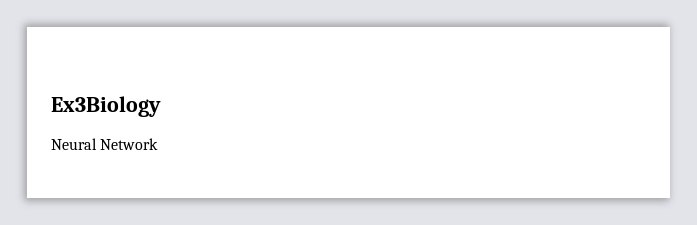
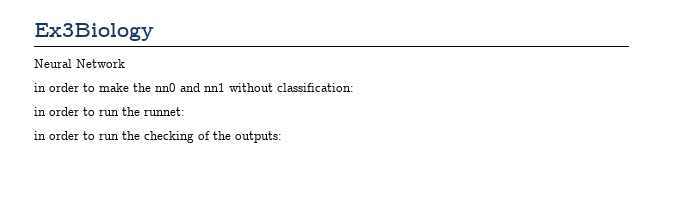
(159, 144) none -> [34,83,354,92] [34,107,185,116] [34,131,282,143] // in order to make the nn0 and nn1 without classification: // in order to run the runnet: // in order to run the checking of the outputs:

